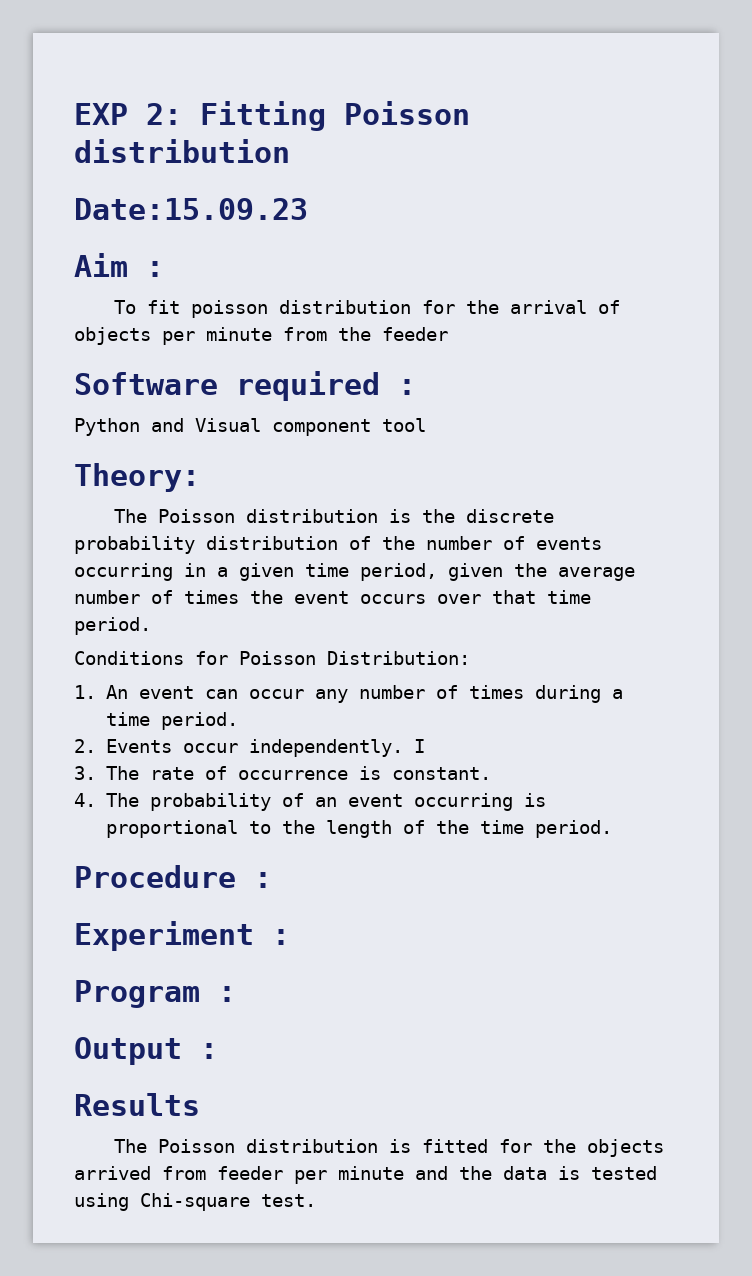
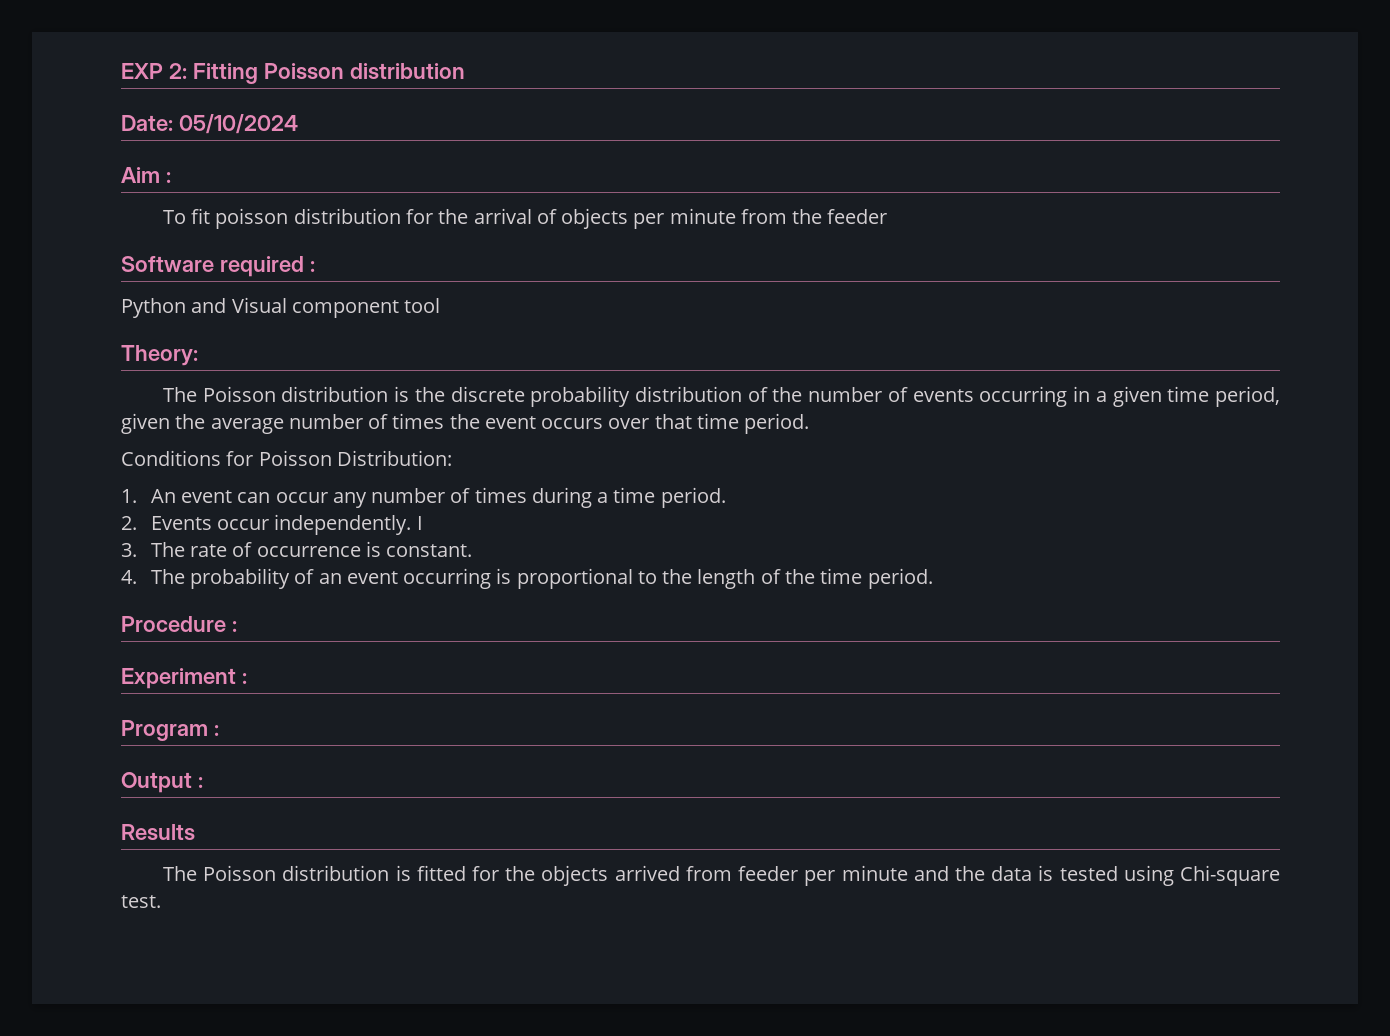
[74,198,308,220] Date:15.09.23 -> [121,114,298,134] Date: 05/10/2024

